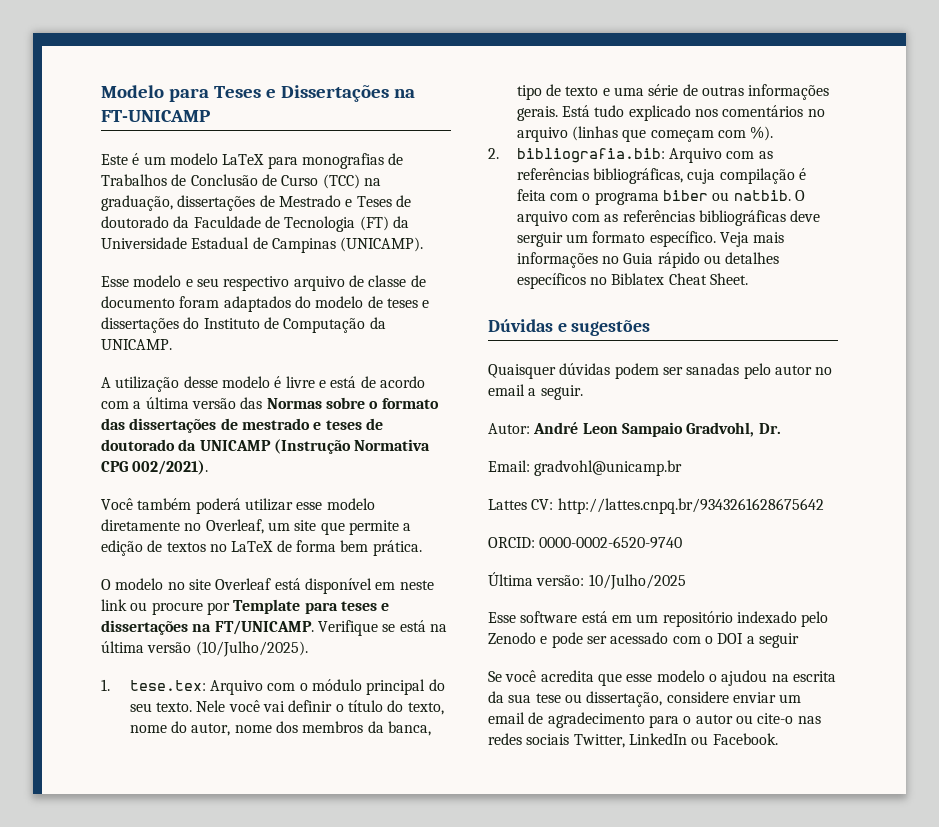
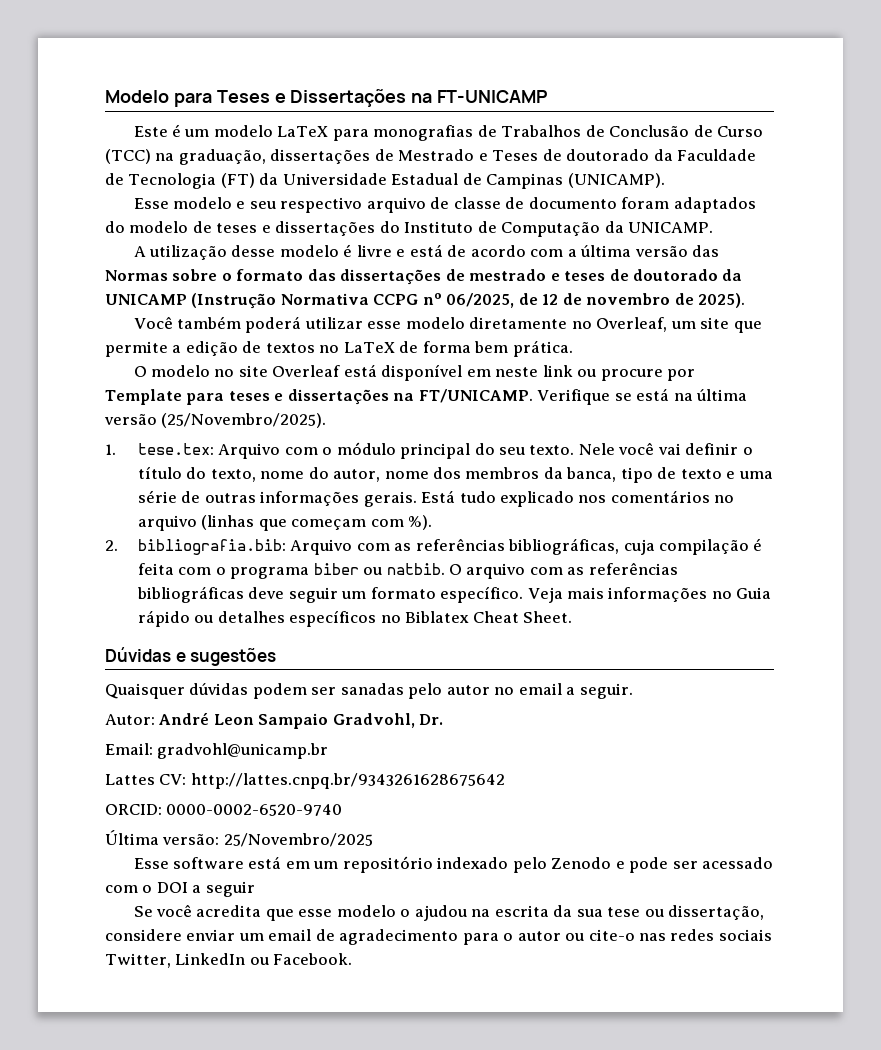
[101,460,209,475] CPG 002/2021). -> [373,293,746,308] CCPG nº 06/2025, de 12 de novembro de 2025).
[195,641,308,657] (10/Julho/2025). -> [161,413,327,428] (25/Novembro/2025).
[516,232,563,247] serguir -> [288,587,338,603] seguir
[588,574,686,590] 10/Julho/2025 -> [223,833,373,847] 25/Novembro/2025

